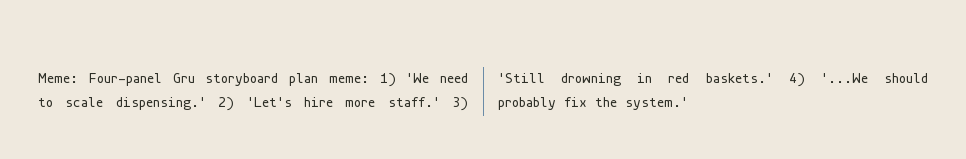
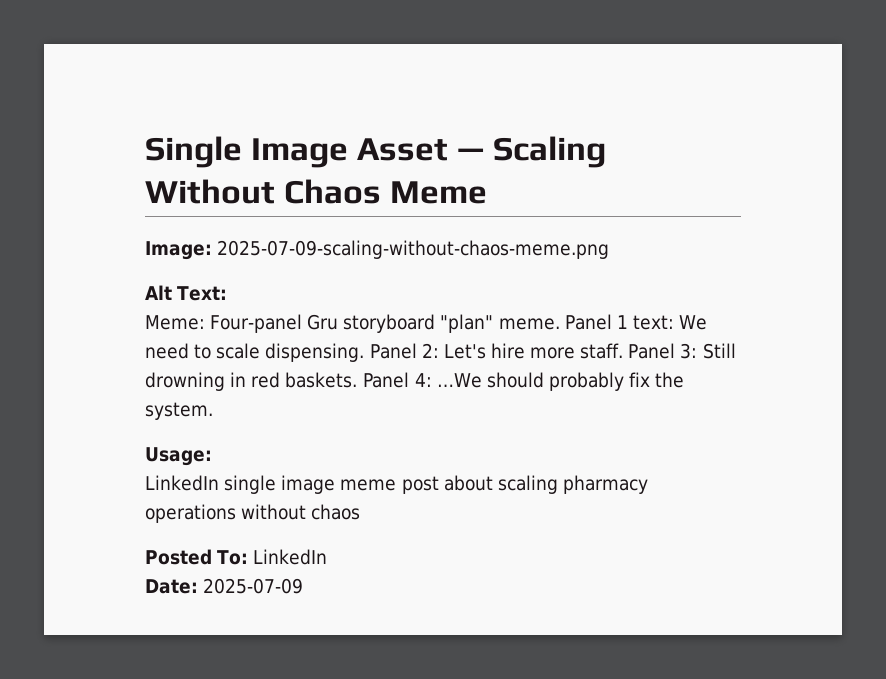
[38,73,468,87] [38,97,468,111] [498,73,928,87] [498,97,688,110] Meme: Four-panel Gru storyboard plan meme: 1) 'We need to scale dispensing.' 2) 'Let's hire more staff.' 3) 'Still drowning in red baskets.' 4) '...We should probably fix the system.' -> [145,136,607,168] [145,179,488,204] [145,240,610,260] [145,285,228,301] [145,314,708,333] [145,343,736,362] [145,372,685,391] [145,402,213,420] [145,447,212,466] [145,475,648,494] [145,504,361,523] [145,549,328,565] [145,578,304,594] Single Image Asset — Scaling Without Chaos Meme // Image: 2025-07-09-scaling-without-chaos-meme.png // Alt Text: // Meme: Four-panel Gru storyboard "plan" meme. Panel 1 text: We need to scale dispensing. Panel 2: Let's hire more staff. Panel 3: Still drowning in red baskets. Panel 4: …We should probably fix the system. // Usage: // LinkedIn single image meme post about scaling pharmacy operations without chaos // Posted To: LinkedIn // Date: 2025-07-09

